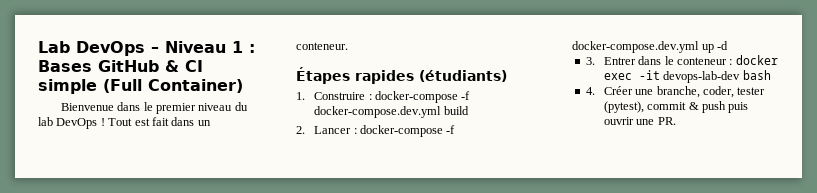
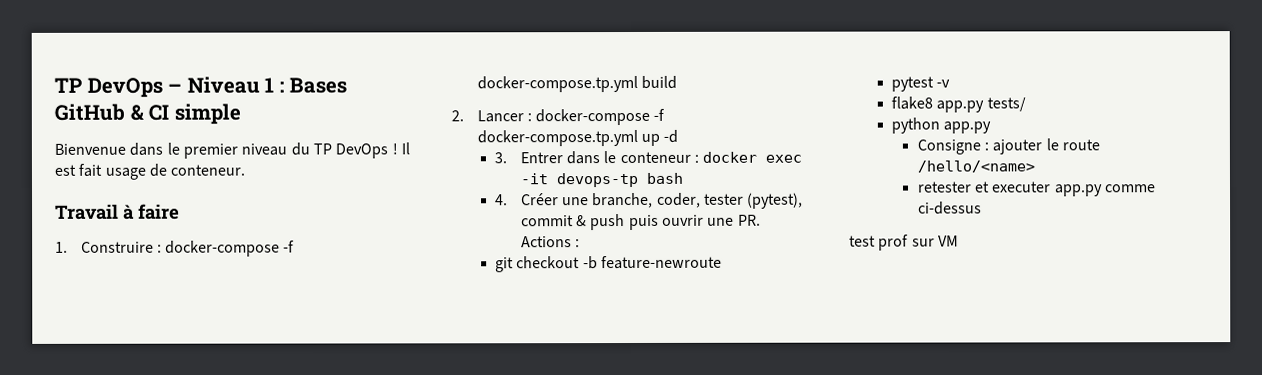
[38,41,70,53] Lab -> [54,77,82,93] TP
[103,79,243,93] (Full Container) -> (241, 114) none
[38,117,53,126] lab -> [312,143,332,155] TP
[108,118,133,126] Tout -> [400,142,410,155] Il
[171,117,211,126] dans un -> [104,163,167,180] usage de
[296,67,507,84] Étapes rapides (étudiants) -> [55,203,180,220] Travail à faire
[314,106,442,118] docker-compose.dev.yml -> [476,75,638,93] docker-compose.tp.yml
[572,41,700,53] docker-compose.dev.yml -> [476,129,638,147] docker-compose.tp.yml
[663,71,741,83] devops-lab-dev -> [555,172,638,188] devops-tp
(676, 121) none -> [520,236,580,248] [495,255,723,273] [891,76,951,92] [891,96,1026,113] [891,117,992,134] [916,138,1100,155] [916,160,1035,173] [916,181,1156,197] [917,201,982,215] [849,234,959,251] Actions : // git checkout -b feature-newroute // pytest -v // flake8 app.py tests/ // python app.py // Consigne : ajouter le route /hello/<name> // retester et executer app.py comme ci-dessus // test prof sur VM

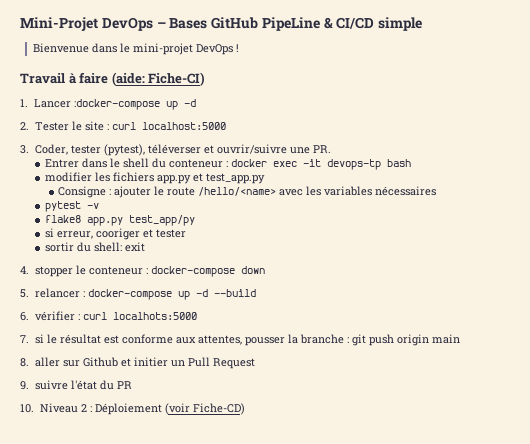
[54,77,82,93] TP -> [20,17,98,31] Mini-Projet
[186,76,348,94] [54,103,241,125] [54,142,410,159] [54,163,246,180] [55,203,180,220] [55,240,296,257] [476,75,677,93] [451,108,666,126] [476,129,679,147] [494,152,508,164] Niveau 1 : Bases GitHub & CI simple // Bienvenue dans le premier niveau du TP DevOps ! Il est fait usage de conteneur. // Travail à faire // 1. Construire : docker-compose -f docker-compose.tp.yml build // 2. Lancer : docker-compose -f docker-compose.tp.yml up -d // 3. -> [169,17,423,31] [33,43,240,55] [20,72,206,86] [20,99,196,110] [20,121,226,131] [20,144,331,156] Bases GitHub PipeLine & CI/CD simple // Bienvenue dans le mini-projet DevOps ! // Travail à faire (aide: Fiche-CI) // 1. Lancer :docker-compose up -d // 2. Tester le site : curl localhost:5000 // 3. Coder, tester (pytest), téléverser et ouvrir/suivre une PR. //
(617, 157) none -> [123,158,167,168] shell du
[495,192,804,209] [520,214,761,231] [520,236,580,248] [495,255,723,273] [891,76,951,92] [891,96,1026,113] [891,117,992,134] 4. Créer une branche, coder, tester (pytest), commit & push puis ouvrir une PR. Actions : // git checkout -b feature-newroute // pytest -v // flake8 app.py tests/ // python app.py -> [45,172,266,184] modifier les fichiers app.py et test_app.py
[916,181,1156,197] [917,201,982,215] [849,234,959,251] // retester et executer app.py comme ci-dessus // test prof sur VM -> [279,186,437,196] [45,201,100,212] [45,215,196,226] [45,228,187,240] [45,242,146,252] [20,265,265,277] [20,288,256,300] [20,311,197,321] [20,334,460,346] [20,357,255,369] [20,380,132,390] [20,403,245,415] avec les variables nécessaires // pytest -v // flake8 app.py test_app/py // si erreur, cooriger et tester // sortir du shell: exit // 4. stopper le conteneur : docker-compose down // 5. relancer : docker-compose up -d --build // 6. vérifier : curl localhots:5000 // 7. si le résultat est conforme aux attentes, pousser la branche : git push origin main // 8. aller sur Github et initier un Pull Request // 9. suivre l'état du PR // 10. Niveau 2 : Déploiement (voir Fiche-CD)

